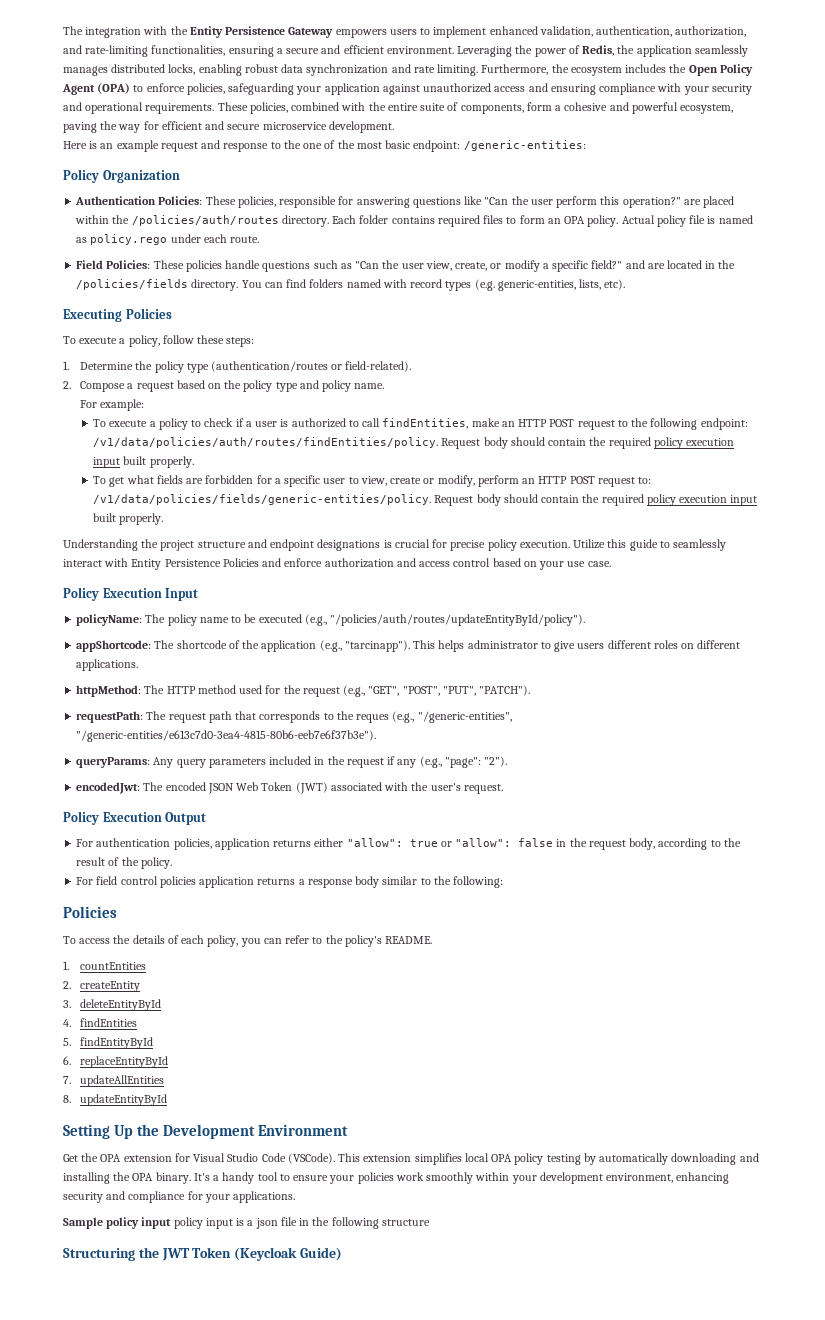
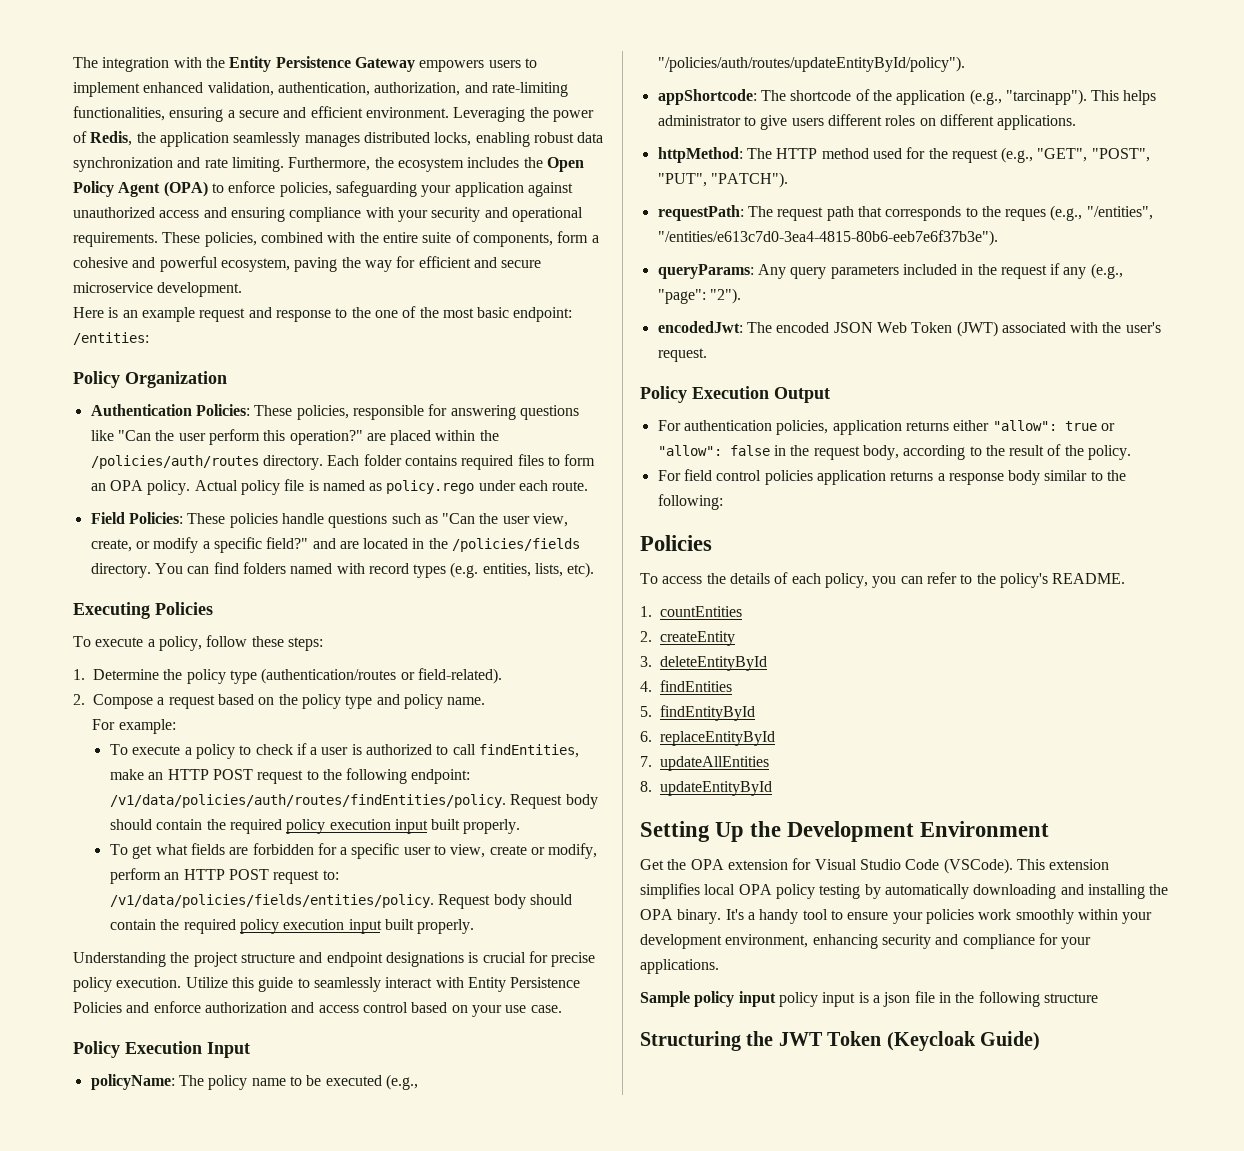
[463,140,586,151] /generic-entities: -> [73,332,149,345] /entities:
[497,280,576,291] generic-entities, -> [482,563,531,577] entities,
[93,494,432,505] /v1/data/policies/fields/generic-entities/policy. -> [109,894,434,908] /v1/data/policies/fields/entities/policy.
[417,711,512,723] [76,730,377,742] "/generic-entities", "/generic-entities/e613c7d0-3ea4-4815-80b6-eeb7e6f37b3e"). -> [1086,206,1153,220] [657,230,998,246] "/entities", "/entities/e613c7d0-3ea4-4815-80b6-eeb7e6f37b3e").

